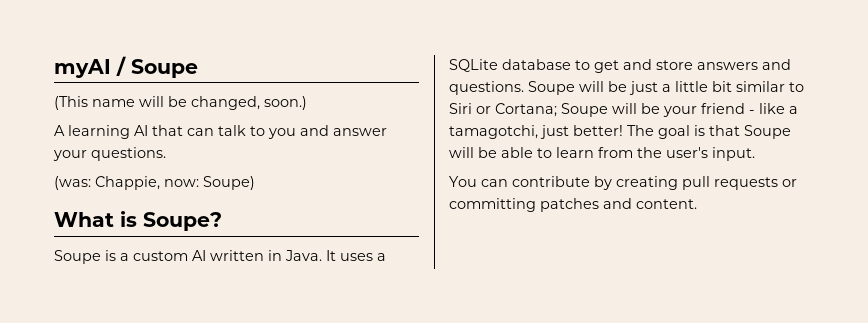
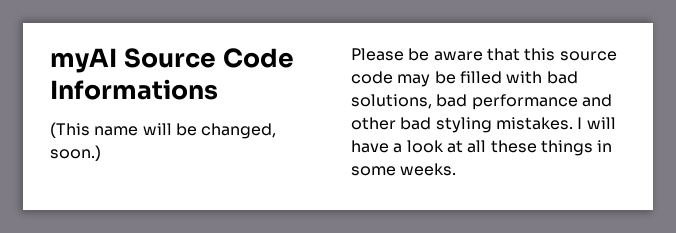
[116,56,198,78] / Soupe -> [123,48,294,68] [50,79,218,100] Source Code Informations
[54,125,387,139] [53,147,166,161] [54,176,255,190] [54,211,222,231] [54,250,386,264] [449,59,791,73] [449,81,804,95] [449,103,798,117] [449,125,791,139] [449,147,755,161] [449,176,797,190] [449,198,697,212] A learning AI that can talk to you and answer your questions. // (was: Chappie, now: Soupe) // What is Soupe? // Soupe is a custom AI written in Java. It uses a SQLite database to get and store answers and questions. Soupe will be just a little bit similar to Siri or Cortana; Soupe will be your friend - like a tamagotchi, just better! The goal is that Soupe will be able to learn from the user's input. // You can contribute by creating pull requests or committing patches and content. -> [351,48,617,61] [351,71,578,87] [351,94,612,110] [351,117,616,133] [351,140,613,156] [351,163,457,176] Please be aware that this source code may be filled with bad solutions, bad performance and other bad styling mistakes. I will have a look at all these things in some weeks.

